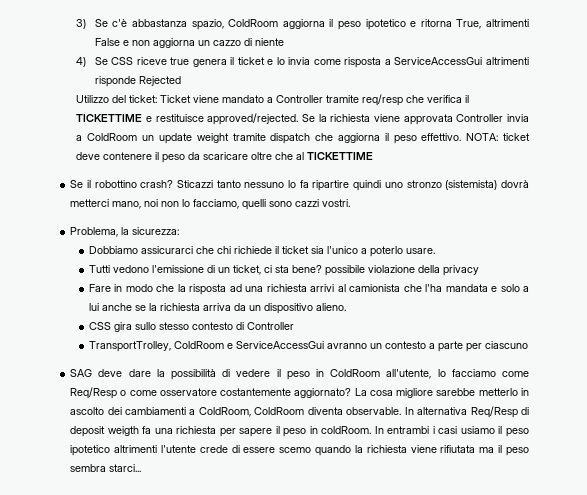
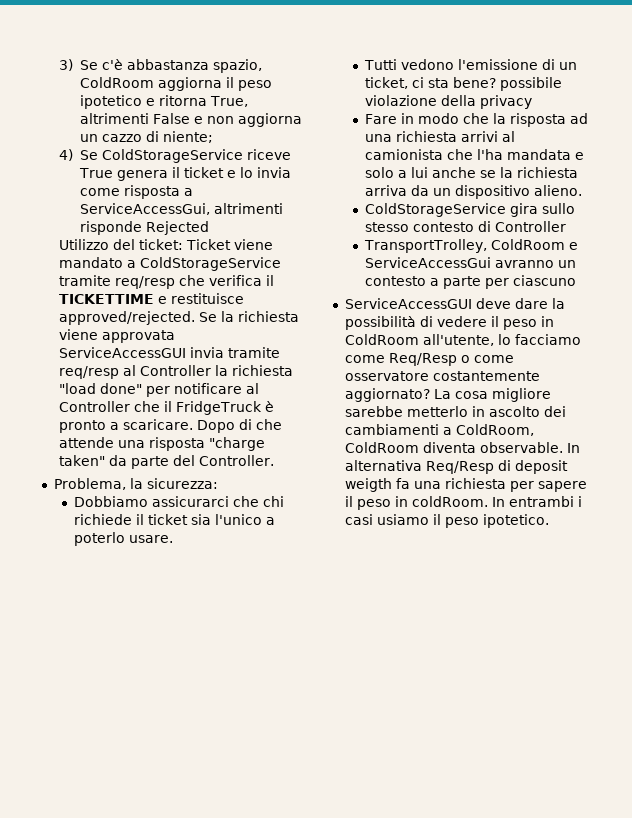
[254,38,284,46] niente -> [162,131,213,143] niente;
[111,57,190,65] CSS riceve true -> [101,149,291,163] [78,168,113,178] ColdStorageService riceve True
[394,57,483,65] ServiceAccessGui -> [79,203,210,215] ServiceAccessGui,
[276,95,324,103] Controller -> [140,257,282,271] ColdStorageService
[456,114,529,122] [76,133,530,144] [76,152,374,163] [70,180,529,191] [70,199,351,210] Controller invia a ColdRoom un update weight tramite dispatch che aggiorna il peso effettivo. NOTA: ticket deve contenere il peso da scaricare oltre che al TICKETTIME // Se il robottino crash? Sticazzi tanto nessuno lo fa ripartire quindi uno stronzo (sistemista) dovrà metterci mano, noi non lo facciamo, quelli sono cazzi vostri. -> [59,347,281,358] [59,365,294,379] [59,383,260,397] [59,401,275,415] [59,419,283,433] [59,437,266,451] [59,455,275,469] ServiceAccessGUI invia tramite req/resp al Controller la richiesta "load done" per notificare al Controller che il FridgeTruck è pronto a scaricare. Dopo di che attende una risposta "charge taken" da parte del Controller.
[88,322,111,330] CSS -> [365,203,507,217] ColdStorageService
[70,369,93,377] SAG -> [344,298,472,309] ServiceAccessGUI
[70,445,530,456] [70,464,142,472] ipotetico altrimenti l'utente crede di essere scemo quando la richiesta viene rifiutata ma il peso sembra starci... -> [482,514,549,528] ipotetico.

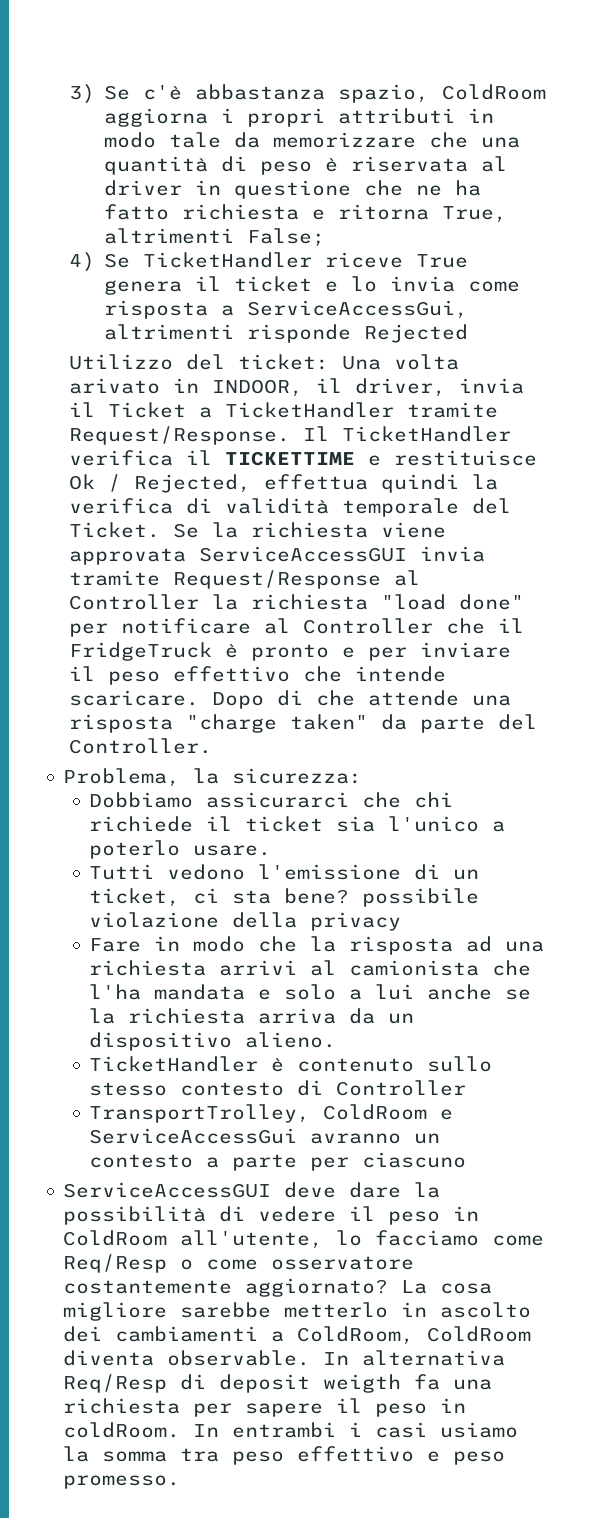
[225,77,272,91] [79,95,248,109] [79,113,302,127] [79,131,213,143] il peso ipotetico e ritorna True, altrimenti False e non aggiorna un cazzo di niente; -> [221,108,495,127] [104,132,521,148] [104,156,508,175] [104,180,482,199] [104,204,508,223] [104,228,326,247] i propri attributi in modo tale da memorizzare che una quantità di peso è riservata al driver in questione che ne ha fatto richiesta e ritorna True, altrimenti False;
[101,149,243,163] ColdStorageService -> [143,252,313,268] TicketHandler
[186,239,274,250] [59,257,282,271] [59,275,206,289] Ticket viene mandato a ColdStorageService tramite req/resp che -> [342,354,460,370] [69,378,525,397] [69,402,499,418] [69,426,512,445] Una volta arivato in INDOOR, il driver, invia il Ticket a TicketHandler tramite Request/Response. Il TicketHandler
[59,311,196,325] approved/rejected. -> [69,474,499,493] [69,498,512,517] [69,522,161,538] Ok / Rejected, effettua quindi la verifica di validità temporale del Ticket.
[59,366,120,379] req/resp -> [173,570,382,589] Request/Response
[110,422,120,430] a -> [342,642,512,661] [69,666,447,685] e per inviare il peso effettivo che intende
[365,203,539,217] ColdStorageService gira -> [89,1056,415,1072] TicketHandler è contenuto
[432,514,549,528] il peso ipotetico. -> [63,1446,506,1465] [63,1475,181,1489] la somma tra peso effettivo e peso promesso.

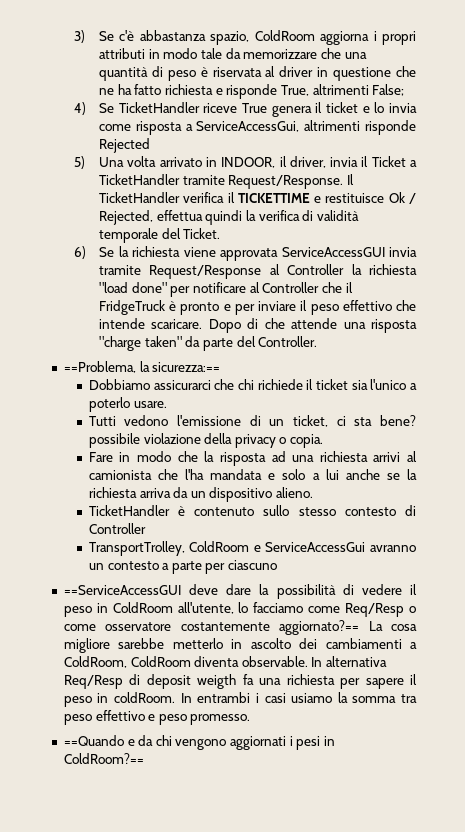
[338,204,430,220] ritorna -> [226,84,278,99] risponde
[69,354,330,370] Utilizzo del ticket: -> [74,156,86,169] 5)
[69,378,161,394] arivato -> [159,157,202,167] arrivato
(161, 530) none -> [74,246,87,259] // 6)
[63,768,363,787] Problema, la sicurezza: -> [63,361,221,373] ==Problema, la sicurezza:==
(402, 921) none -> [279,434,324,448] o copia.
[63,1182,272,1198] ServiceAccessGUI -> [63,585,181,595] ==ServiceAccessGUI
[245,1278,389,1297] aggiornato? -> [279,620,360,635] aggiornato?==
(181, 1482) none -> [63,735,336,750] [63,753,144,764] // ==Quando e da chi vengono aggiornati i pesi in ColdRoom?==

